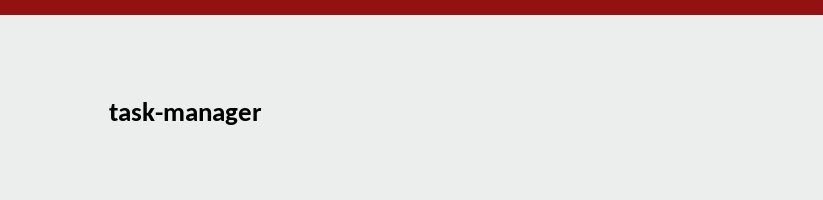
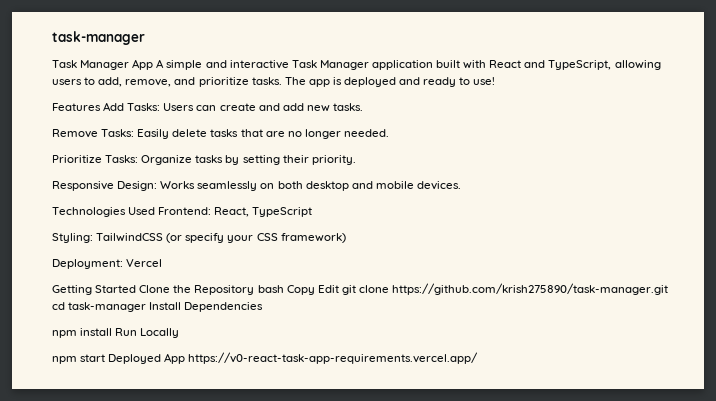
[109,102,262,125] task-manager -> [52,31,145,45] [52,59,661,70] [52,77,496,87] [52,102,363,112] [52,129,389,139] [52,155,356,165] [52,181,461,191] [52,207,313,217] [52,233,346,243] [52,259,163,269] [52,283,669,295] [52,302,264,312] [52,328,180,338] [52,352,479,364] task-manager // Task Manager App A simple and interactive Task Manager application built with React and TypeScript, allowing users to add, remove, and prioritize tasks. The app is deployed and ready to use! // Features Add Tasks: Users can create and add new tasks. // Remove Tasks: Easily delete tasks that are no longer needed. // Prioritize Tasks: Organize tasks by setting their priority. // Responsive Design: Works seamlessly on both desktop and mobile devices. // Technologies Used Frontend: React, TypeScript // Styling: TailwindCSS (or specify your CSS framework) // Deployment: Vercel // Getting Started Clone the Repository bash Copy Edit git clone https://github.com/krish275890/task-manager.git cd task-manager Install Dependencies // npm install Run Locally // npm start Deployed App https://v0-react-task-app-requirements.vercel.app/

